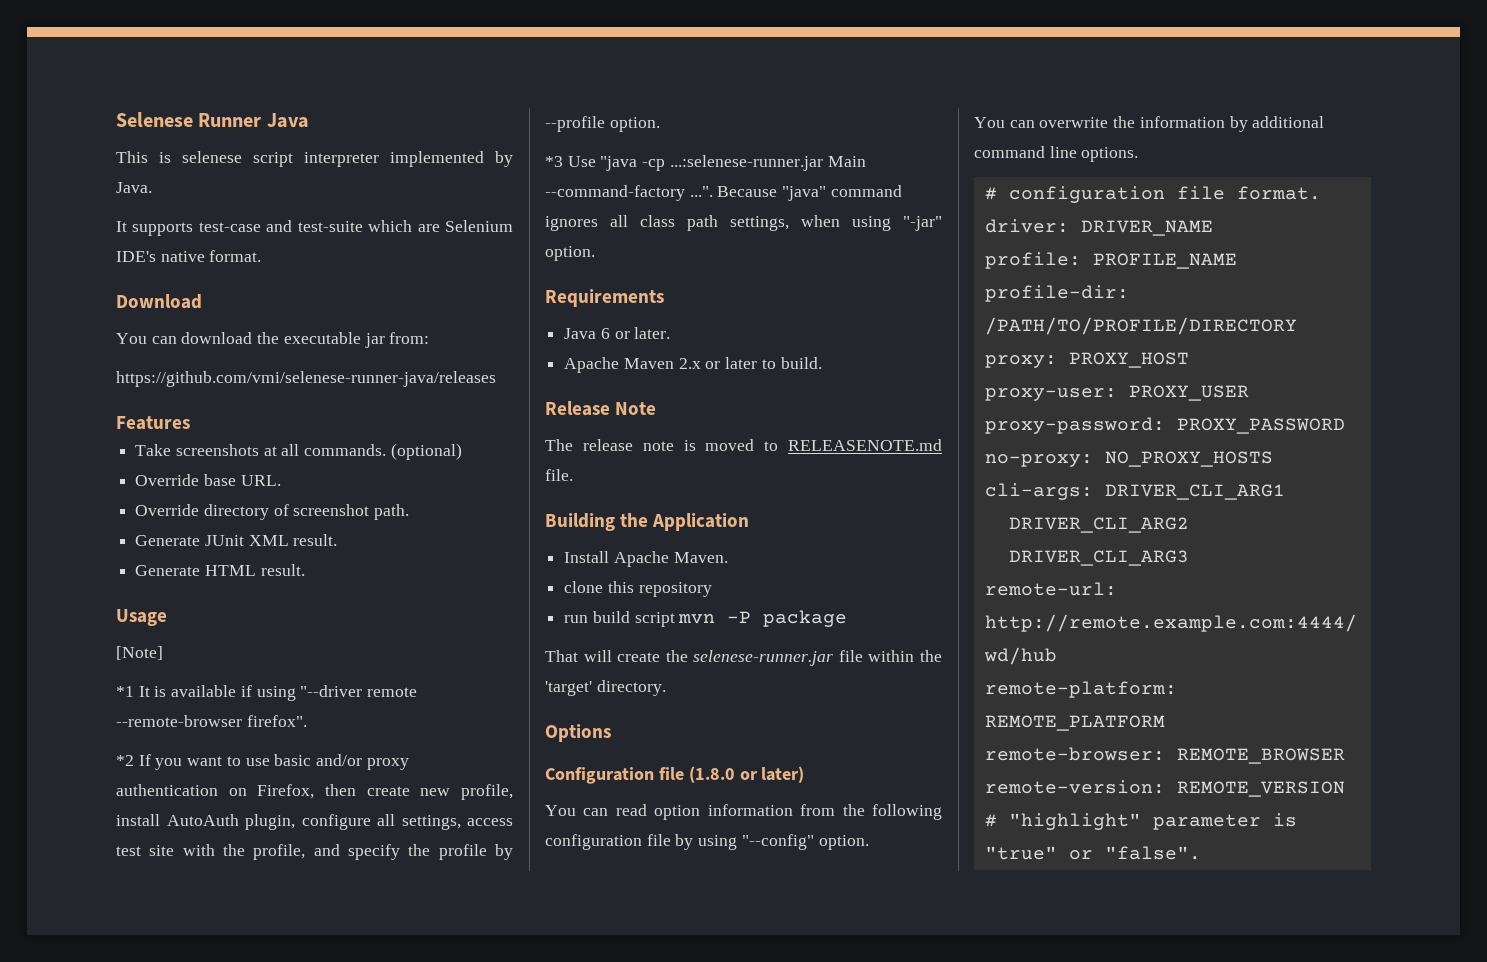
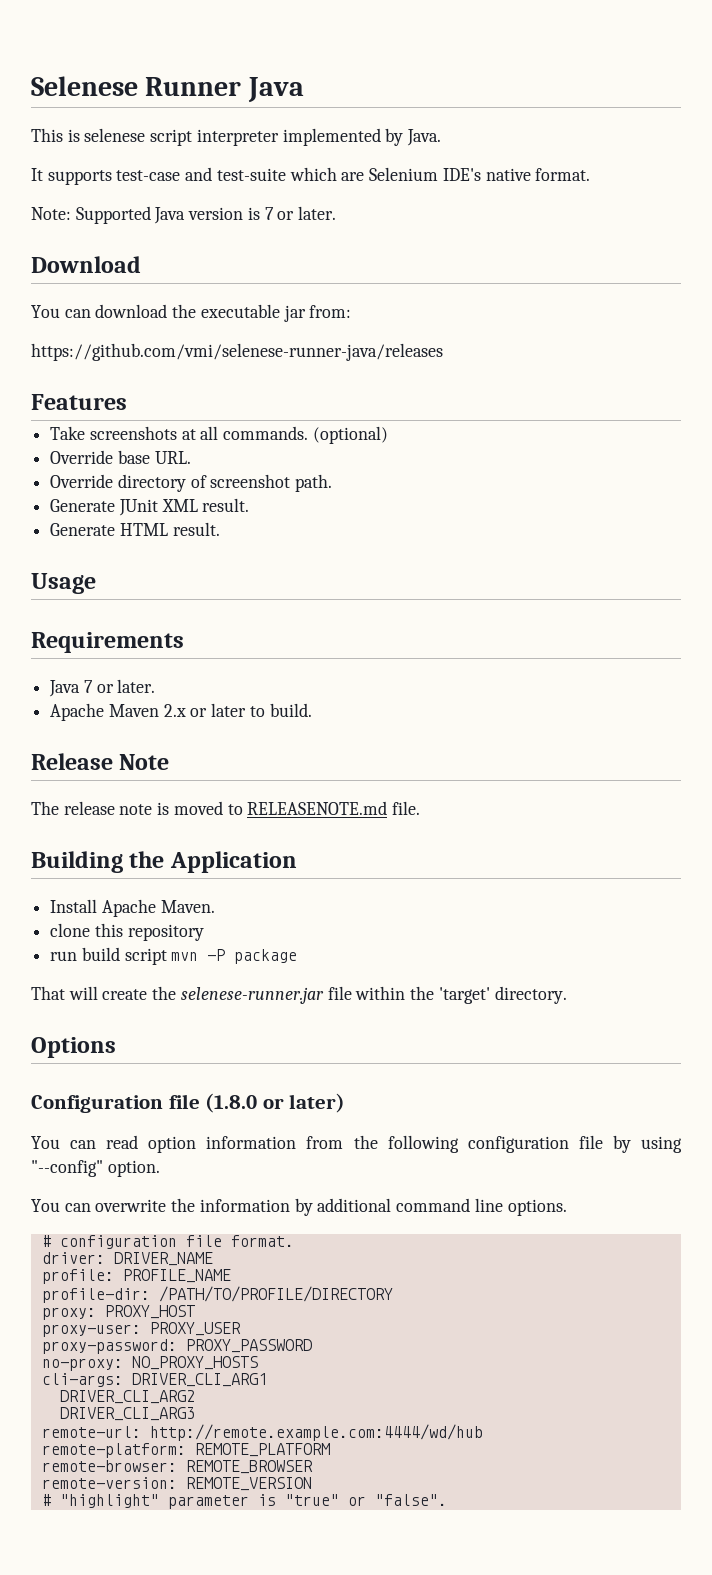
(262, 256) none -> [31,206,337,224] // Note: Supported Java version is 7 or later.
[116,646,163,660] [116,685,418,701] [116,715,307,727] [116,754,409,770] [116,784,513,800] [116,814,513,830] [116,844,513,860] [545,116,660,132] [545,155,866,171] [545,185,902,201] [545,215,942,231] [545,246,595,261] // [Note] // *1 It is available if using "--driver remote --remote-browser firefox". // *2 If you want to use basic and/or proxy authentication on Firefox, then create new profile, install AutoAuth plugin, configure all settings, access test site with the profile, and specify the profile by --profile option. // *3 Use "java -cp ...:selenese-runner.jar Main --command-factory ...". Because "java" command ignores all class path settings, when using "-jar" option. -> (96, 583) none
[600,328,610,339] 6 -> [83,680,93,693] 7

